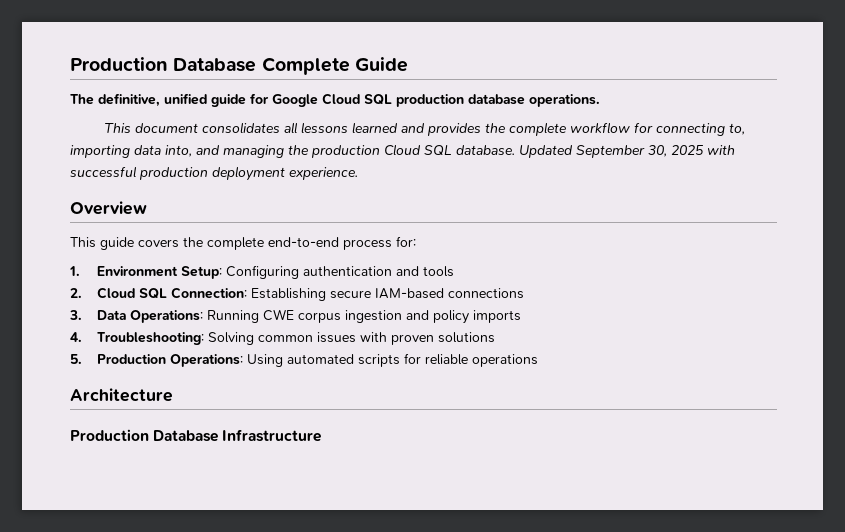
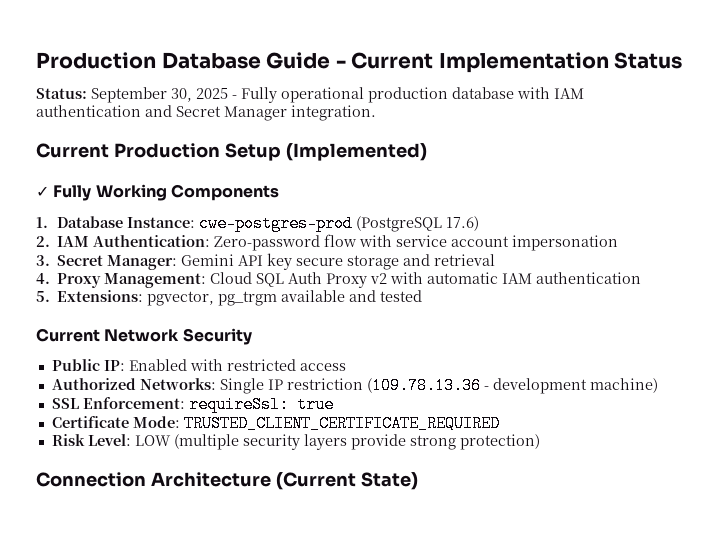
[70,57,350,75] Production Database Complete -> [36,52,261,69] Production Database
[70,93,600,107] [105,122,746,136] [70,144,735,158] [70,166,358,181] [70,201,147,215] [70,236,416,250] [69,265,455,279] [70,287,525,301] [69,309,522,324] [70,332,496,345] [70,353,539,367] [70,388,173,402] [70,429,322,442] // The definitive, unified guide for Google Cloud SQL production database operations. // This document consolidates all lessons learned and provides the complete workflow for connecting to, importing data into, and managing the production Cloud SQL database. Updated September 30, 2025 with successful production deployment experience. // Overview // This guide covers the complete end-to-end process for: // 1. Environment Setup: Configuring authentication and tools // 2. Cloud SQL Connection: Establishing secure IAM-based connections // 3. Data Operations: Running CWE corpus ingestion and policy imports // 4. Troubleshooting: Solving common issues with proven solutions // 5. Production Operations: Using automated scripts for reliable operations // Architecture // Production Database Infrastructure -> [335,52,683,73] [36,87,584,103] [36,105,376,121] [36,143,427,161] [36,184,279,201] [36,215,479,232] [36,234,619,251] [36,253,496,270] [36,272,642,288] [36,290,423,306] [36,328,252,345] [51,359,346,371] [51,377,658,394] [51,396,334,413] [51,415,500,432] [51,434,540,450] [36,472,418,490] - Current Implementation Status // Status: September 30, 2025 - Fully operational production database with IAM authentication and Secret Manager integration. // Current Production Setup (Implemented) // ✓ Fully Working Components // 1. Database Instance: cwe-postgres-prod (PostgreSQL 17.6) // 2. IAM Authentication: Zero-password flow with service account impersonation // 3. Secret Manager: Gemini API key secure storage and retrieval // 4. Proxy Management: Cloud SQL Auth Proxy v2 with automatic IAM authentication // 5. Extensions: pgvector, pg_trgm available and tested // Current Network Security // Public IP: Enabled with restricted access // Authorized Networks: Single IP restriction (109.78.13.36 - development machine) // SSL Enforcement: requireSsl: true // Certificate Mode: TRUSTED_CLIENT_CERTIFICATE_REQUIRED // Risk Level: LOW (multiple security layers provide strong protection) // Connection Architecture (Current State)

